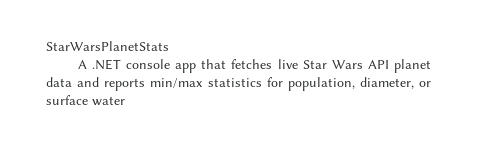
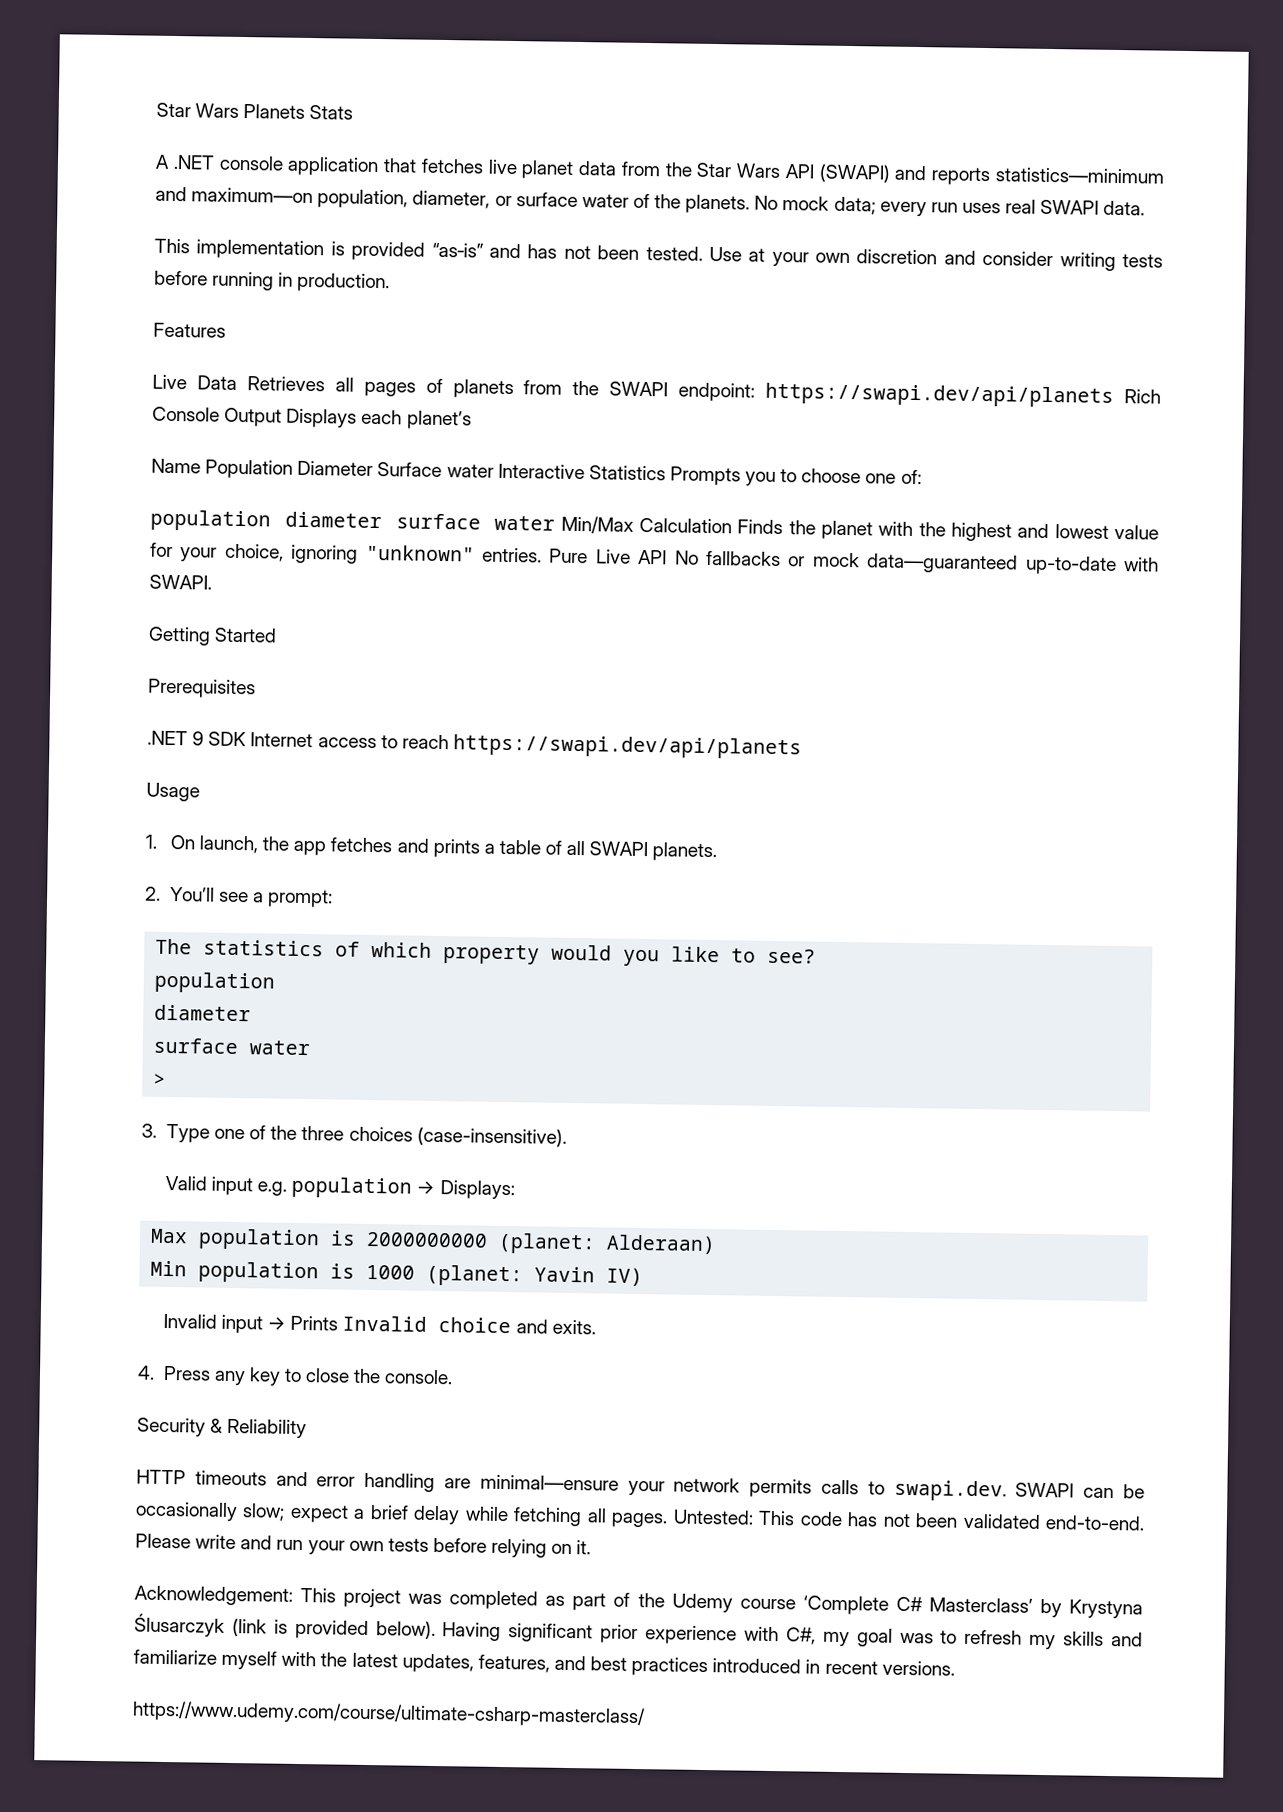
[46,41,169,51] StarWarsPlanetStats -> [156,102,354,120] Star Wars Planets Stats
[175,63,197,73] app -> [287,156,380,177] application
[302,59,432,73] [46,77,283,91] Star Wars API planet data and reports min/max statistics for -> [521,160,1164,186] [155,186,314,204] planet data from the Star Wars API (SWAPI) and reports statistics—minimum and maximum—on
(125, 101) none -> [632,193,1146,217] [154,238,1164,271] [154,270,391,293] [153,322,226,338] [152,374,1161,408] [152,406,472,430] [151,458,922,486] [150,509,1159,542] [150,542,1159,576] [149,574,212,590] [148,626,278,646] [148,678,256,699] [147,730,802,760] [146,782,200,802] [145,834,718,862] [145,886,334,908] [155,938,817,967] [154,971,276,994] [154,1004,252,1022] [153,1037,311,1056] [153,1073,167,1086] [141,1123,567,1147] [164,1175,515,1200] [150,1228,717,1255] [150,1260,644,1287] [162,1313,596,1335] [137,1365,454,1386] [137,1417,308,1439] [136,1469,1145,1502] [135,1501,1145,1531] [135,1533,592,1558] [134,1585,1144,1619] [134,1613,1144,1650] [133,1649,955,1677] [132,1700,646,1728] of the planets. No mock data; every run uses real SWAPI data. // This implementation is provided “as‐is” and has not been tested. Use at your own discretion and consider writing tests before running in production. // Features // Live Data Retrieves all pages of planets from the SWAPI endpoint: https://swapi.dev/api/planets Rich Console Output Displays each planet’s // Name Population Diameter Surface water Interactive Statistics Prompts you to choose one of: // population diameter surface water Min/Max Calculation Finds the planet with the highest and lowest value for your choice, ignoring "unknown" entries. Pure Live API No fallbacks or mock data—guaranteed up-to-date with SWAPI. // Getting Started // Prerequisites // .NET 9 SDK Internet access to reach https://swapi.dev/api/planets // Usage // 1. On launch, the app fetches and prints a table of all SWAPI planets. // 2. You’ll see a prompt: // The statistics of which property would you like to see? // population // diameter // surface water // > // 3. Type one of the three choices (case-insensitive). // Valid input e.g. population → Displays: // Max population is 2000000000 (planet: Alderaan) // Min population is 1000 (planet: Yavin IV) // Invalid input → Prints Invalid choice and exits. // 4. Press any key to close the console. // Security & Reliability // HTTP timeouts and error handling are minimal—ensure your network permits calls to swapi.dev. SWAPI can be occasionally slow; expect a brief delay while fetching all pages. Untested: This code has not been validated end-to-end. Please write and run your own tests before relying on it. // Acknowledgement: This project was completed as part of the Udemy course ‘Complete C# Masterclass’ by Krystyna Ślusarczyk (link is provided below). Having significant prior experience with C#, my goal was to refresh my skills and familiarize myself with the latest updates, features, and best practices introduced in recent versions. // https://www.udemy.com/course/ultimate-csharp-masterclass/

